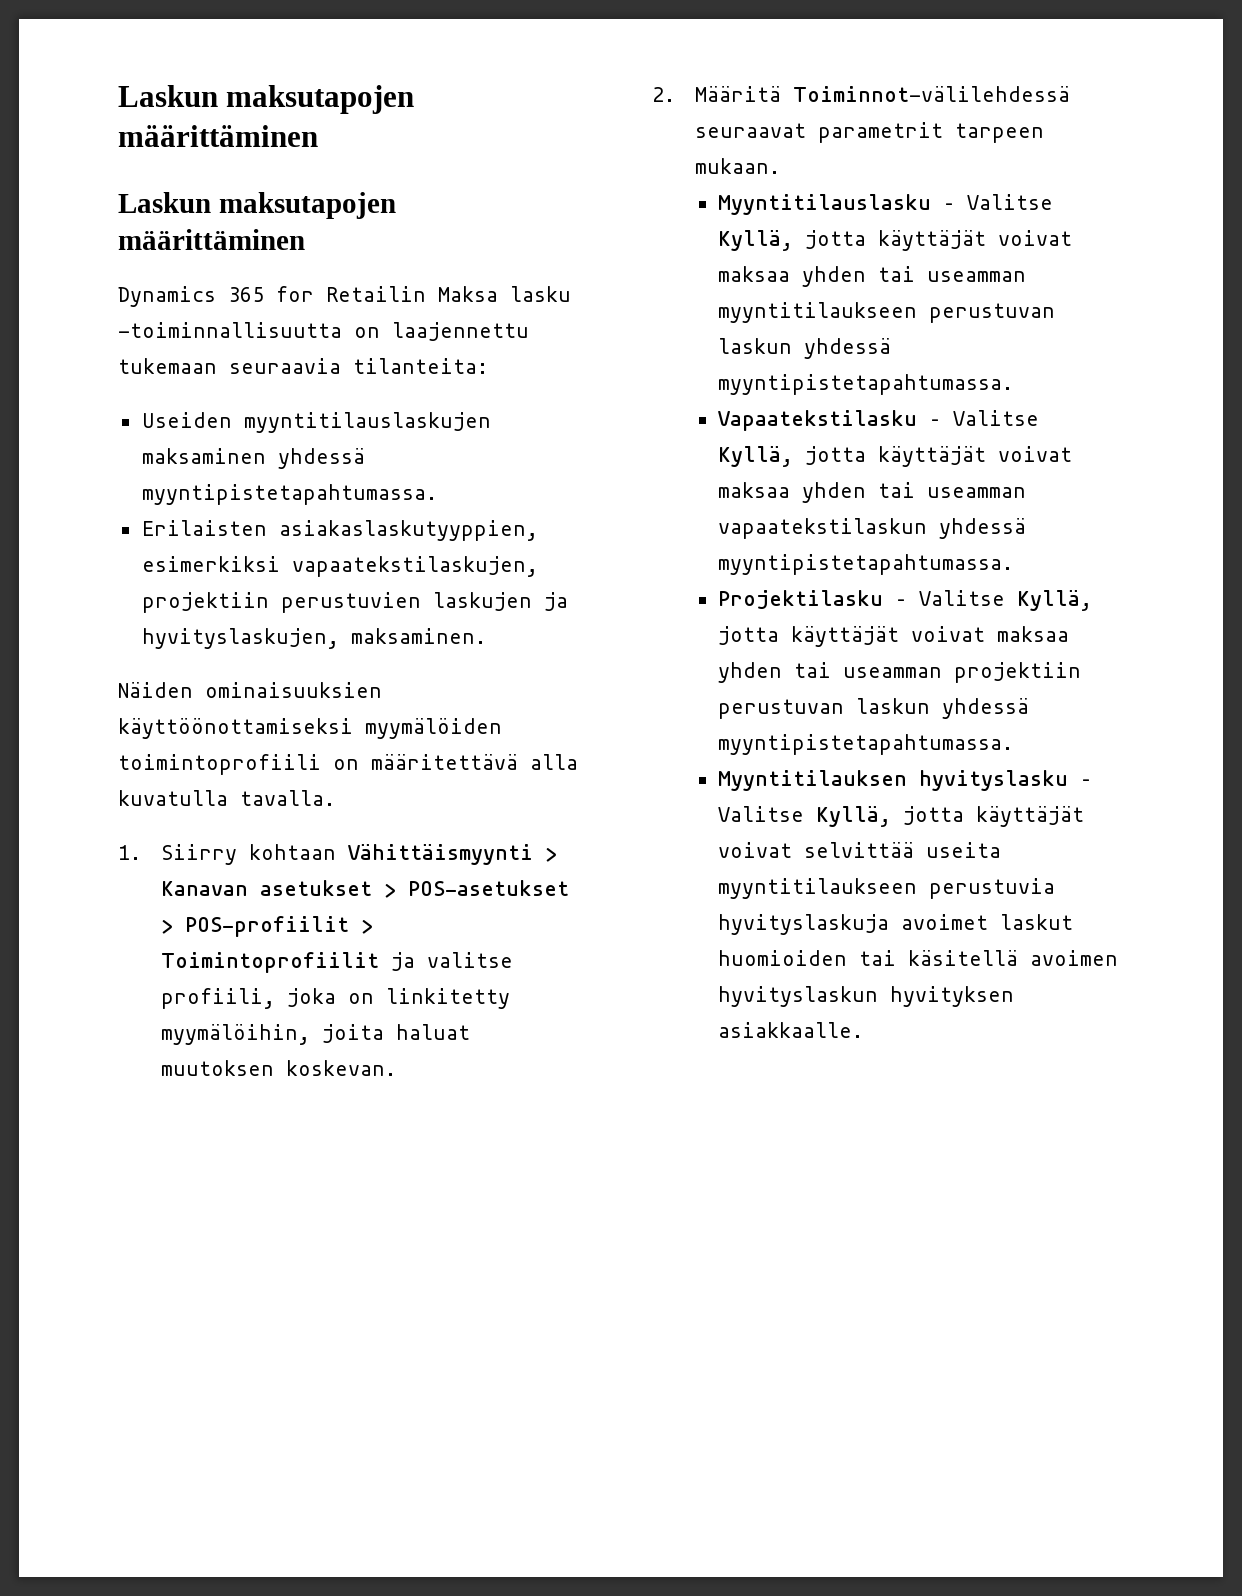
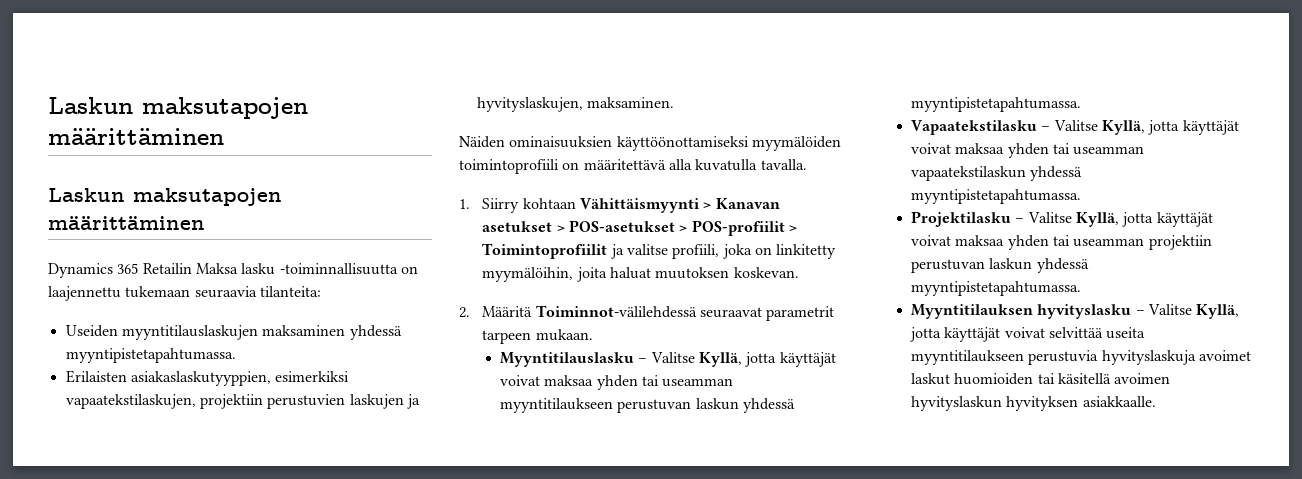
[276,286,314,302] for -> (139, 268) none

